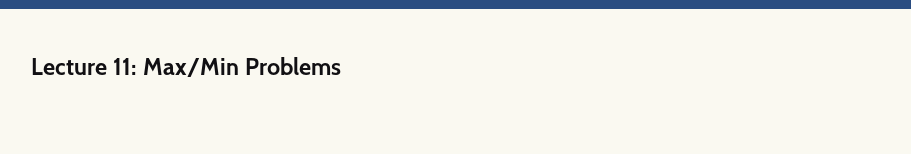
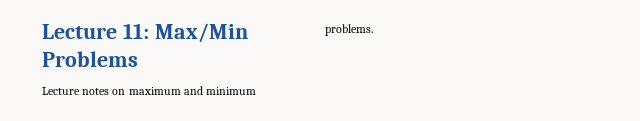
(342, 66) none -> [42,86,257,95] [325,24,373,36] // Lecture notes on maximum and minimum problems.

